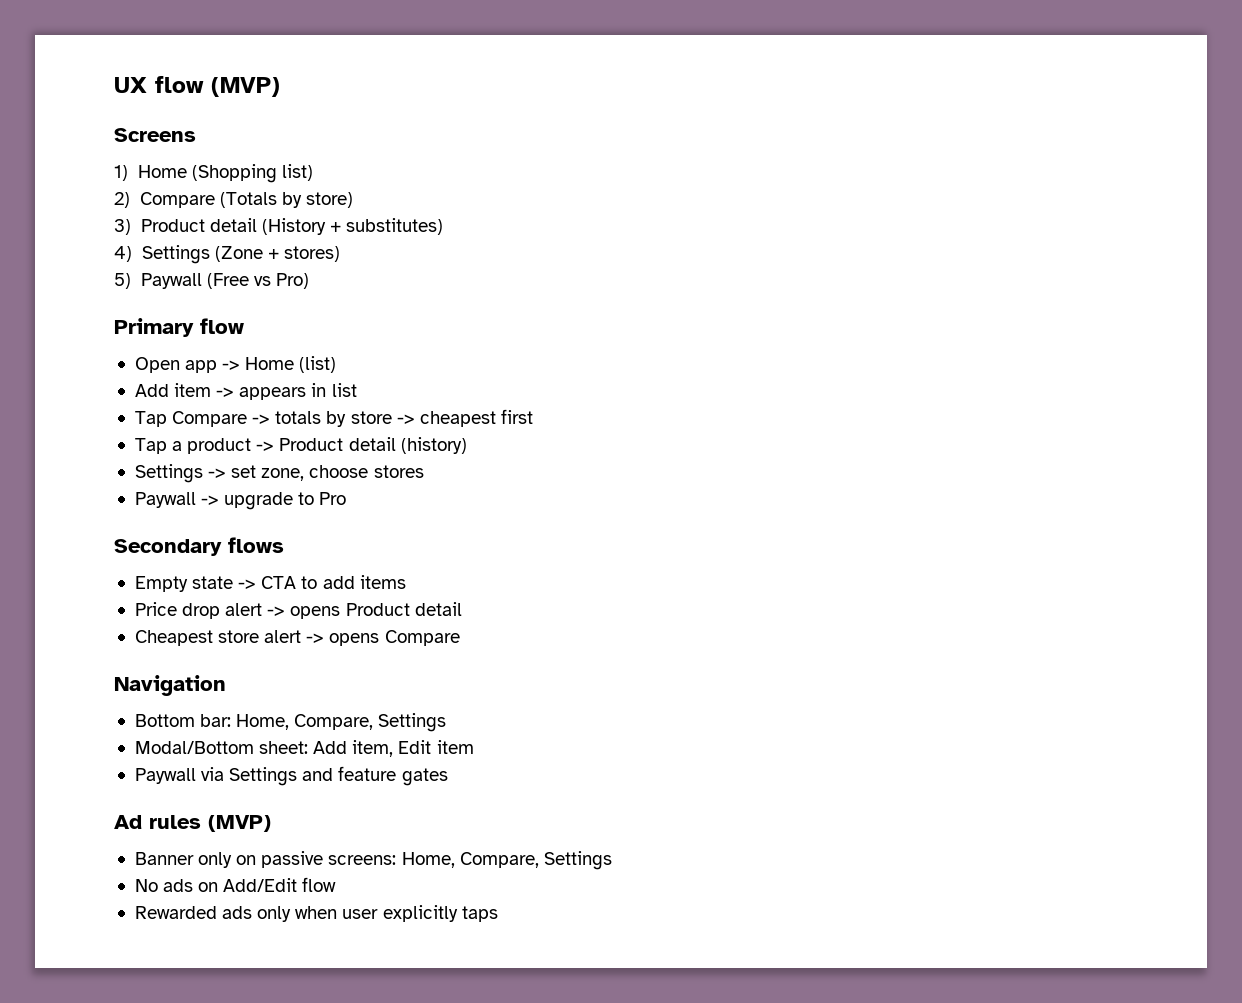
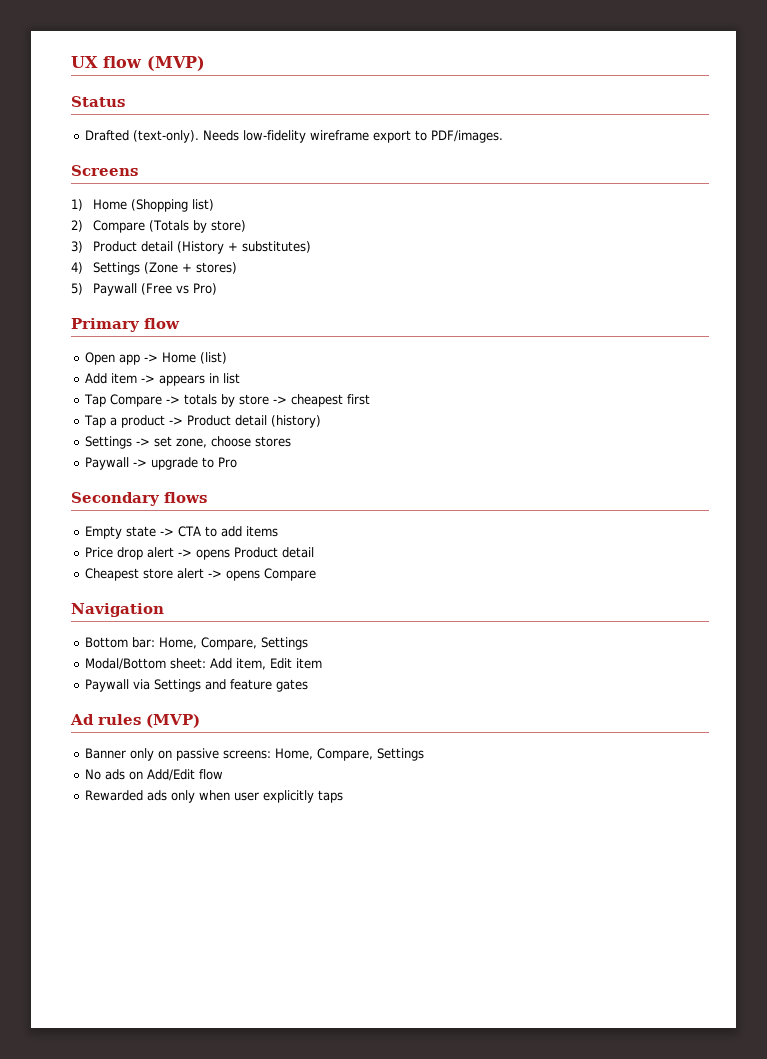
(280, 87) none -> [71,96,125,107] [84,130,503,143] // Status // Drafted (text-only). Needs low-fidelity wireframe export to PDF/images.

